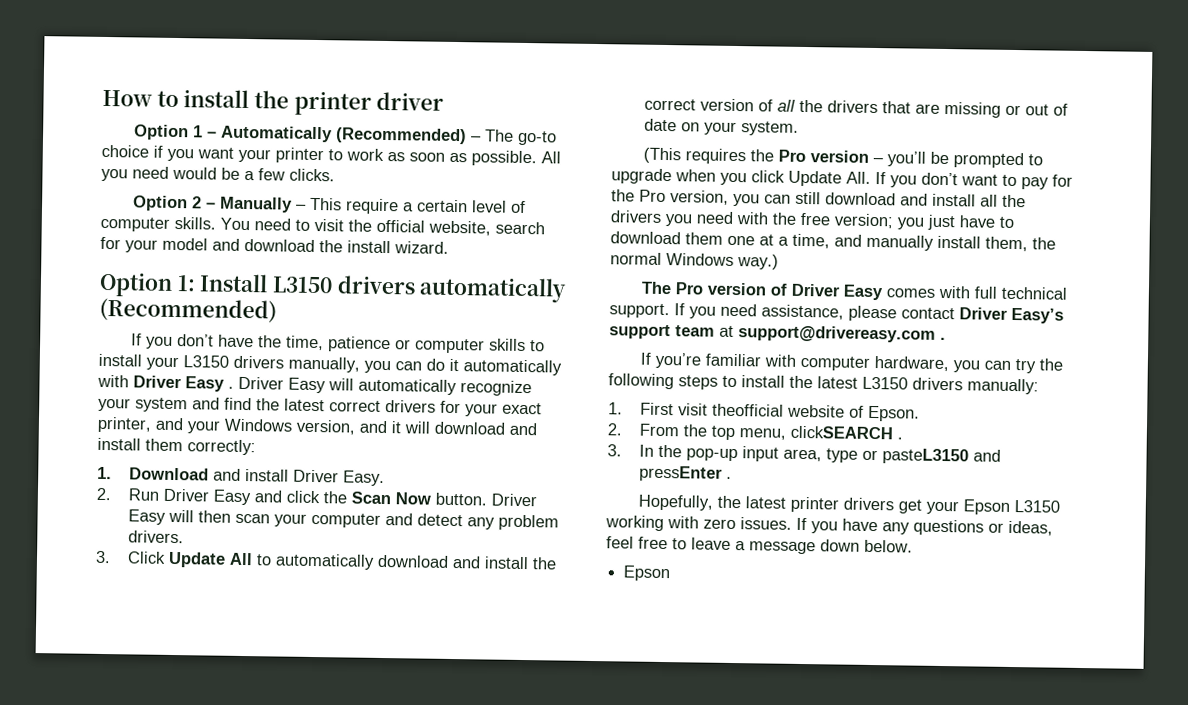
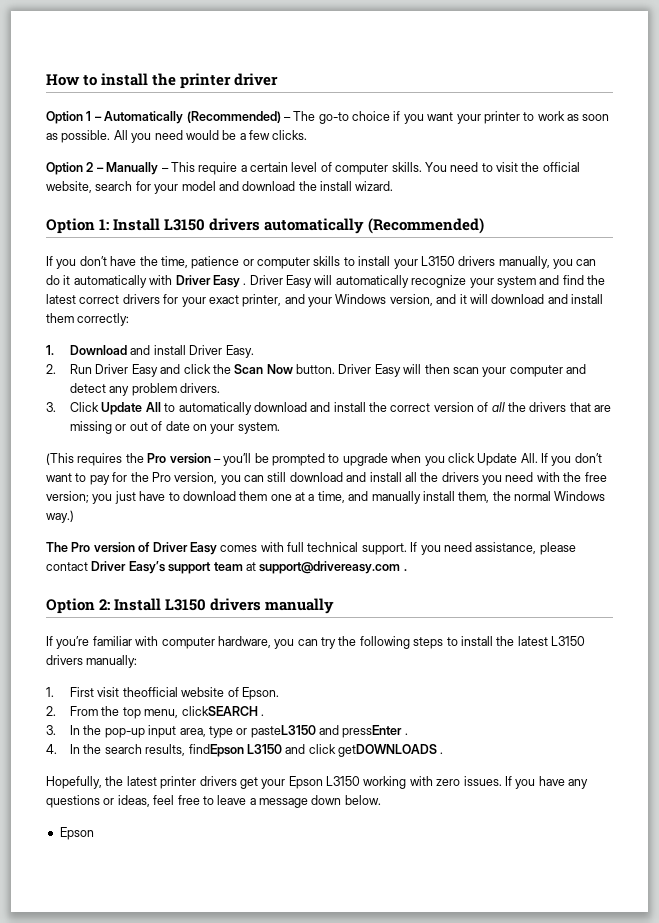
(946, 338) none -> [46,598,335,614] // Option 2: Install L3150 drivers manually
(732, 477) none -> [46,744,444,757] // 4. In the search results, findEpson L3150 and click getDOWNLOADS .

